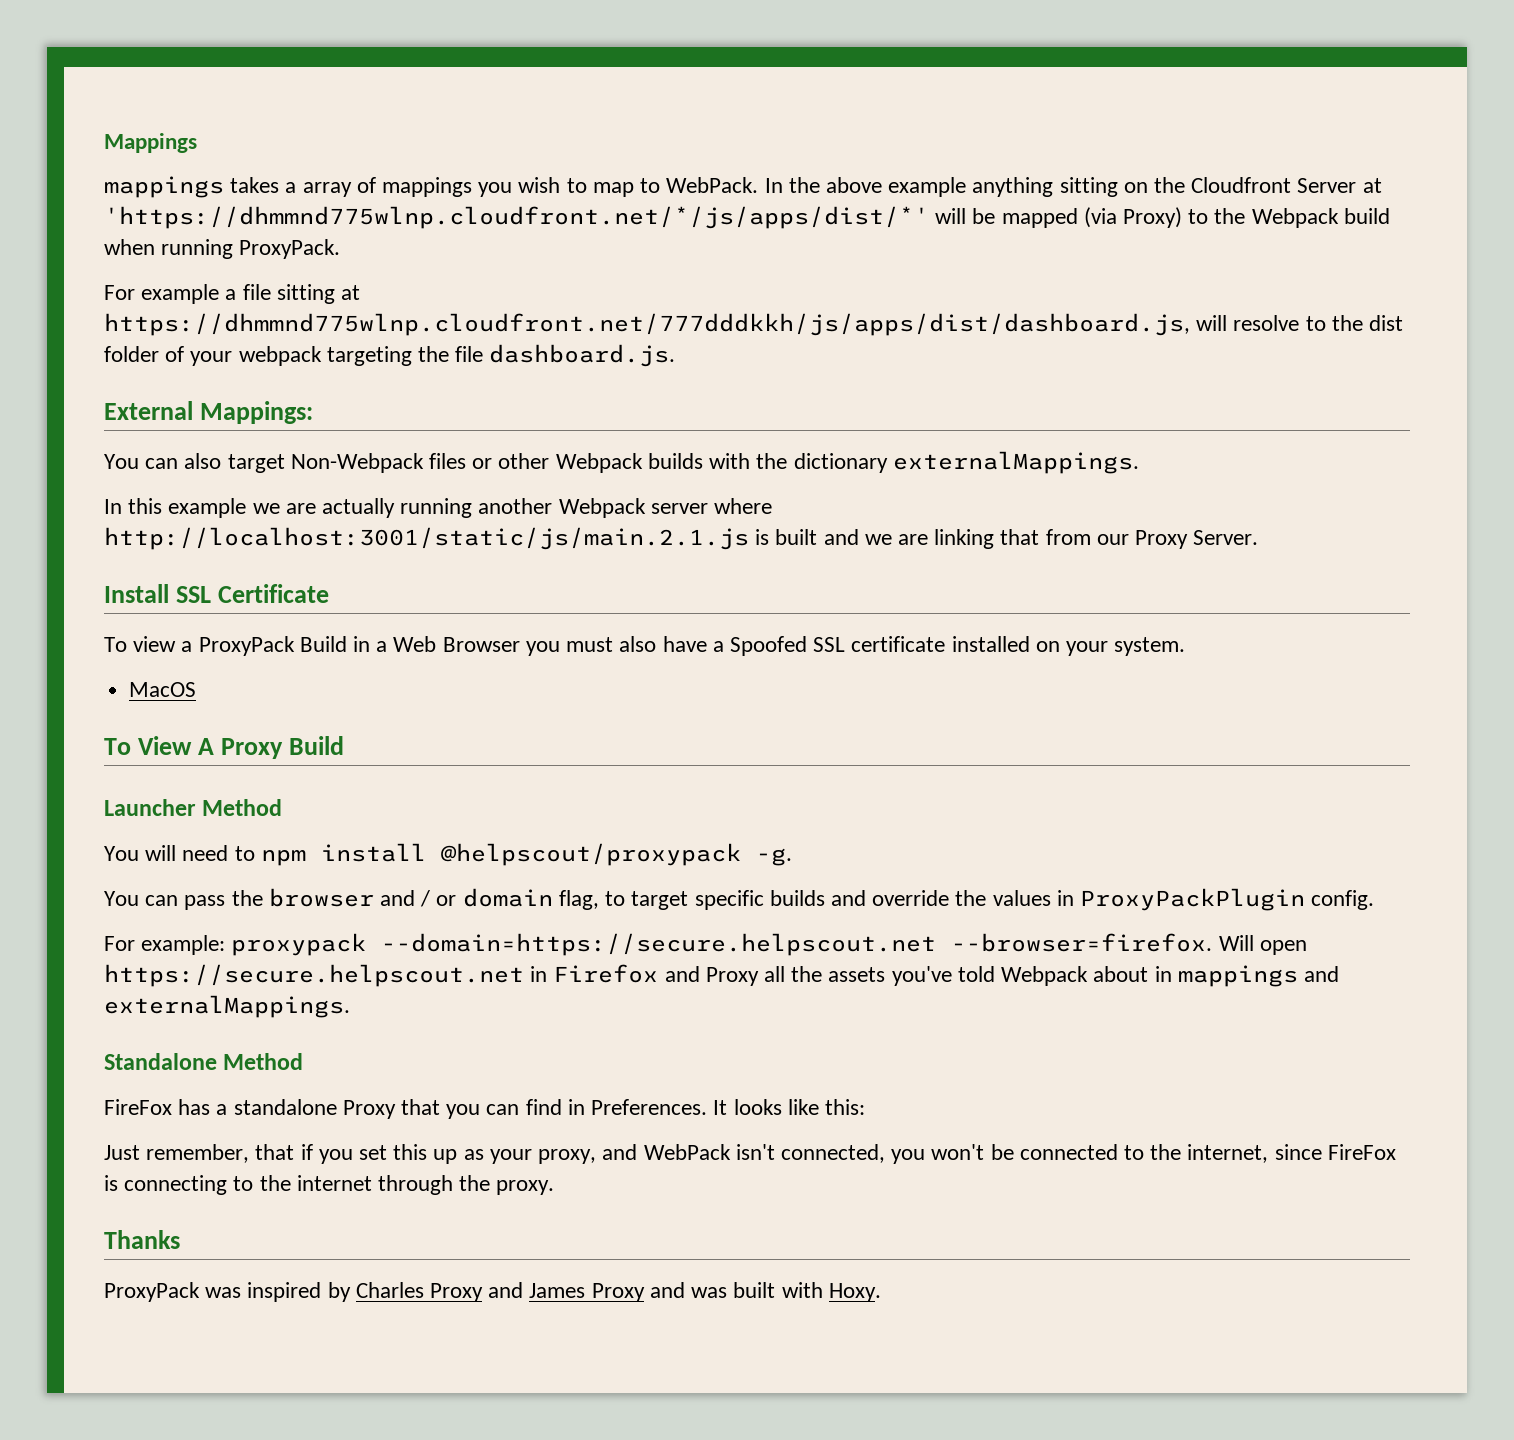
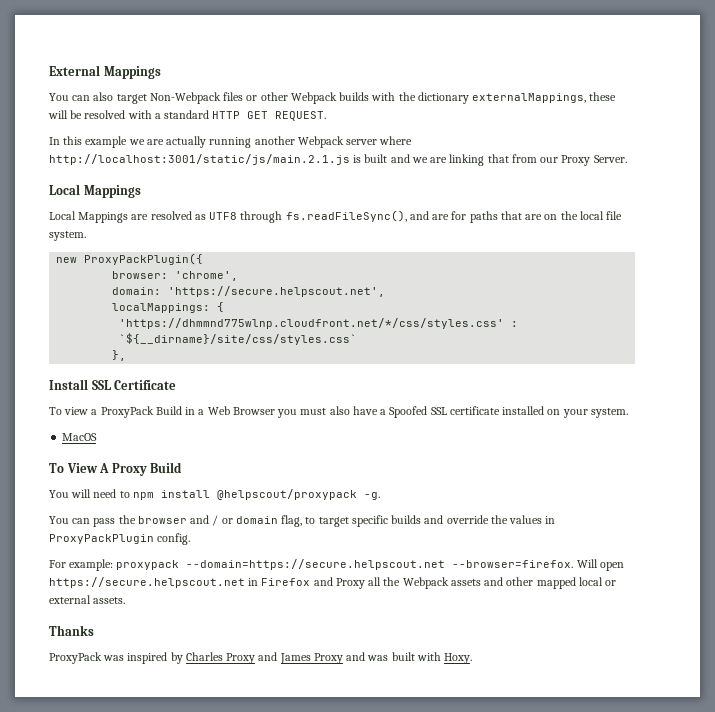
[104,133,197,153] [104,176,1382,198] [104,206,1390,229] [104,239,341,259] [104,284,361,304] [104,313,1404,336] [104,344,676,367] [104,401,313,424] Mappings // mappings takes a array of mappings you wish to map to WebPack. In the above example anything sitting on the Cloudfront Server at 'https://dhmmnd775wlnp.cloudfront.net/*/js/apps/dist/*' will be mapped (via Proxy) to the Webpack build when running ProxyPack. // For example a file sitting at https://dhmmnd775wlnp.cloudfront.net/777dddkkh/js/apps/dist/dashboard.js, will resolve to the dist folder of your webpack targeting the file dashboard.js. // External Mappings: -> [49,65,161,79] External Mappings
[892,451,1139,474] externalMappings. -> [472,92,617,103] [48,110,327,121] externalMappings, these will be resolved with a standard HTTP GET REQUEST.
(1259, 537) none -> [49,184,141,198] [49,210,623,223] [49,231,86,241] [56,253,204,265] [112,271,239,281] [112,286,386,297] [112,302,225,313] [119,318,519,329] [119,333,358,345] [112,350,127,361] // Local Mappings // Local Mappings are resolved as UTF8 through fs.readFileSync(), and are for paths that are on the local file system. // new ProxyPackPlugin({ // browser: 'chrome', // domain: 'https://secure.helpscout.net', // localMappings: { // 'https://dhmmnd775wlnp.cloudfront.net/*/css/styles.css' : `${__dirname}/site/css/styles.css` // },
[104,799,283,816] // Launcher Method -> (183, 467) none
[828,965,1339,987] [104,995,350,1018] [104,1053,304,1070] [104,1099,865,1119] [104,1144,1396,1164] [104,1175,555,1195] assets you've told Webpack about in mappings and externalMappings. // Standalone Method // FireFox has a standalone Proxy that you can find in Preferences. It looks like this: // Just remember, that if you set this up as your proxy, and WebPack isn't connected, you won't be connected to the internet, since FireFox is connecting to the internet through the proxy. -> [402,577,617,589] [49,595,126,604] Webpack assets and other mapped local or external assets.

